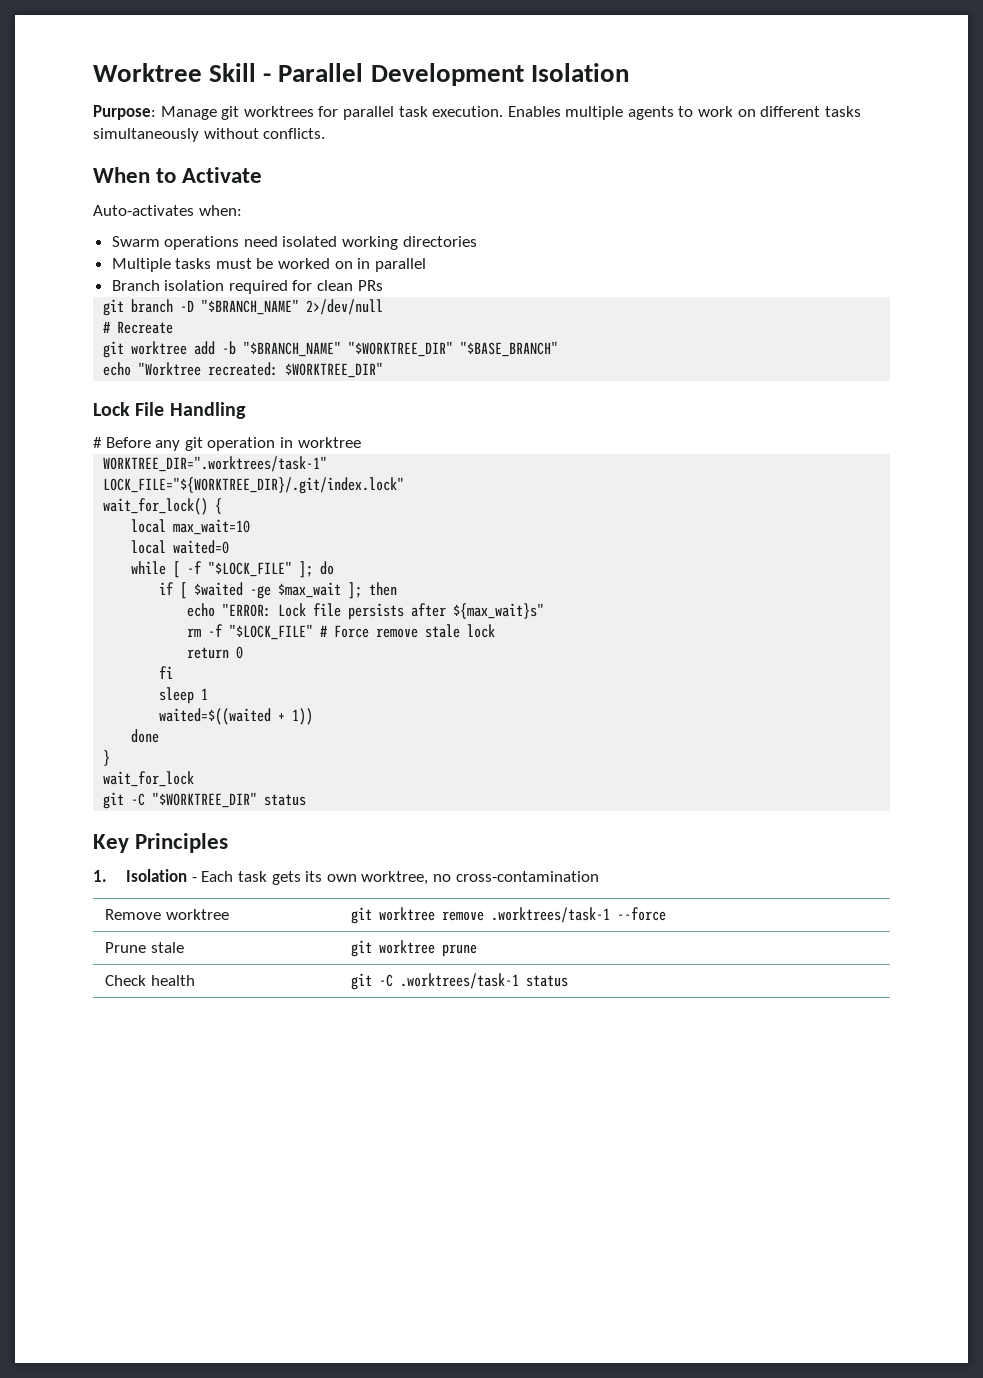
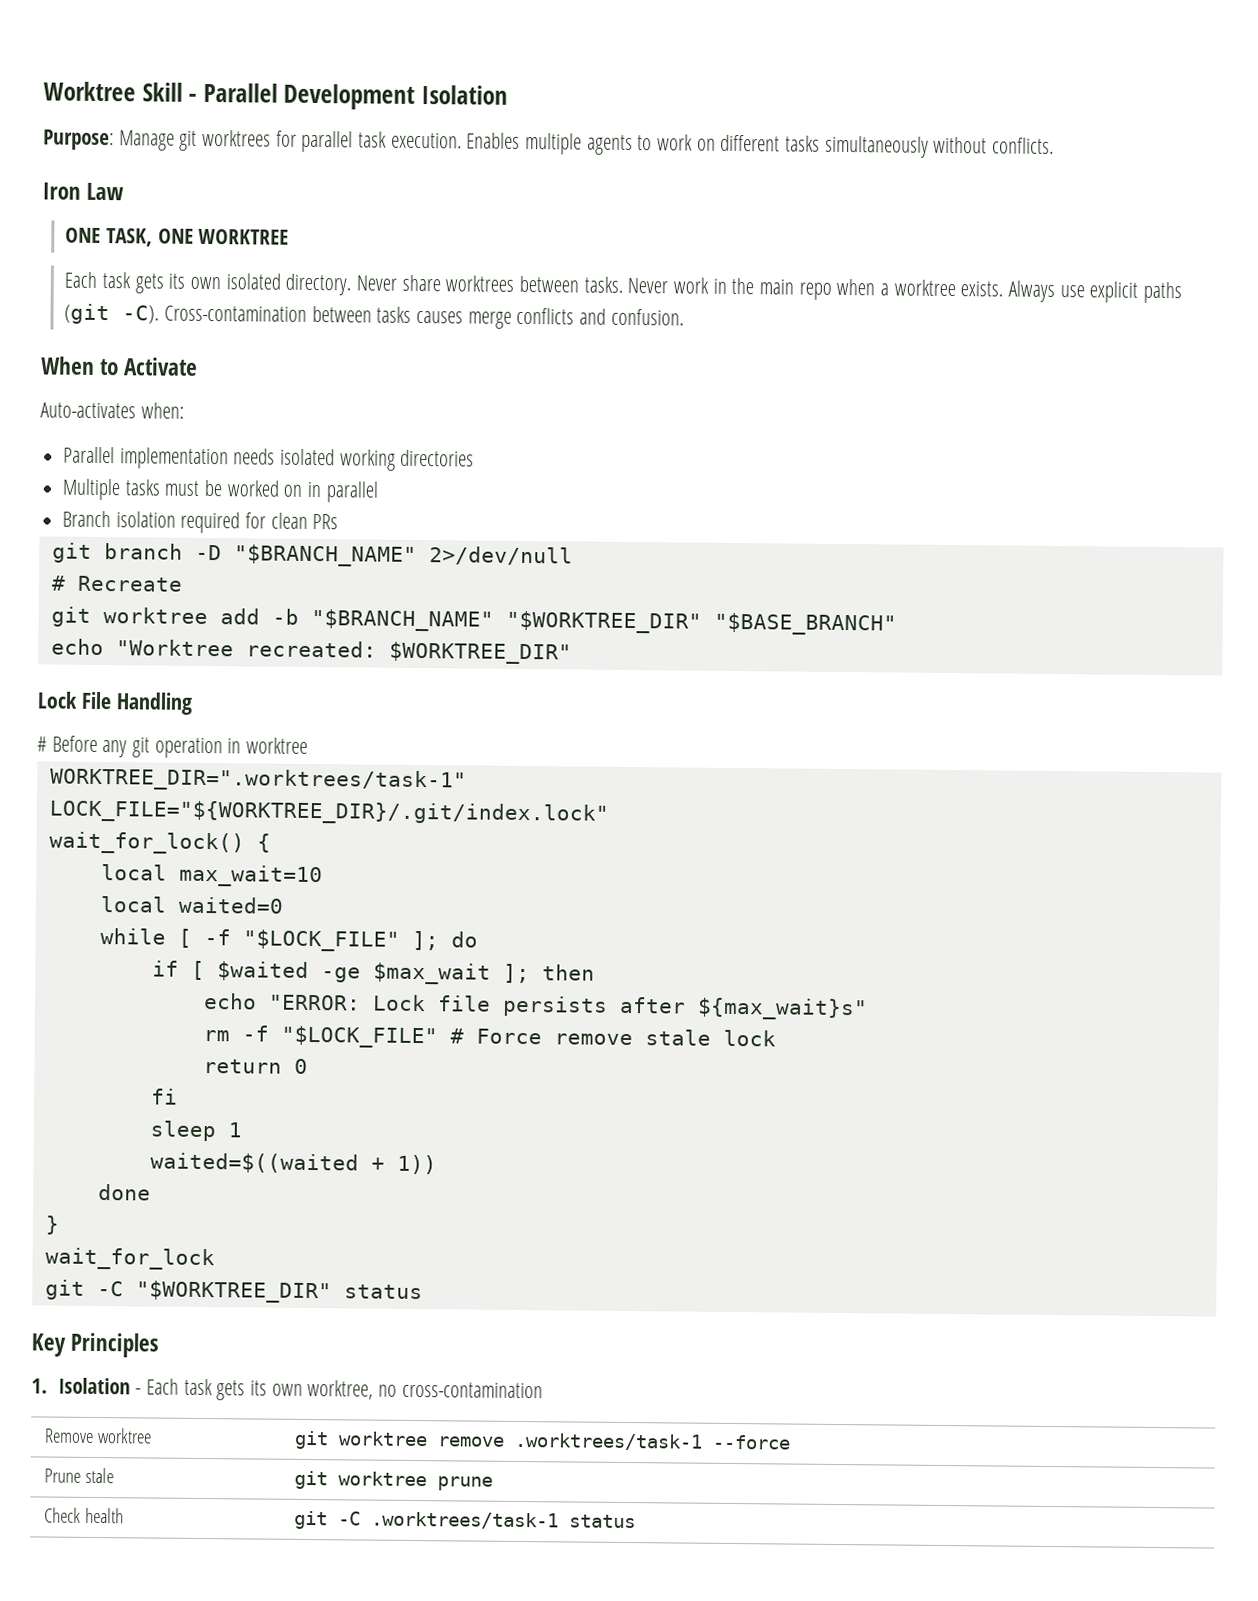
(326, 133) none -> [42,182,125,201] [65,227,290,247] [64,271,1182,304] [64,303,684,329] // Iron Law // ONE TASK, ONE WORKTREE // Each task gets its own isolated directory. Never share worktrees between tasks. Never work in the main repo when a worktree exists. Always use explicit paths (git -C). Cross-contamination between tasks causes merge conflicts and confusion.
[111,236,278,250] Swarm operations need -> [63,446,276,470] Parallel implementation needs

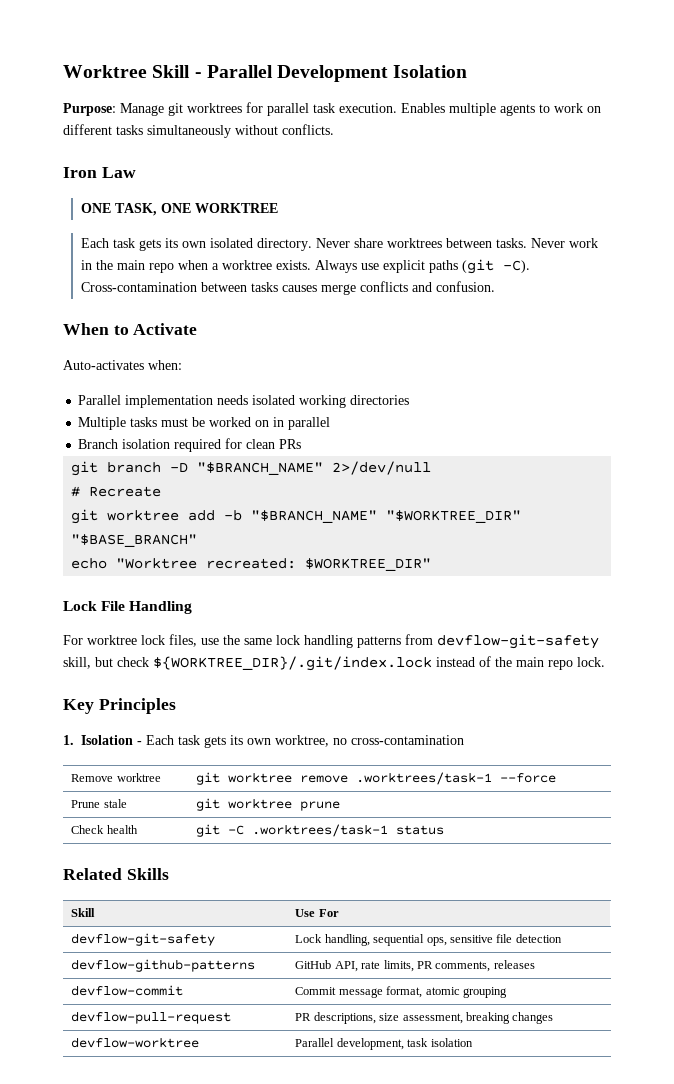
[37,735,309,759] [49,767,467,793] [48,799,609,826] [48,831,271,855] [100,864,323,888] [99,896,284,914] [99,928,478,952] [151,960,595,985] [203,992,868,1021] [202,1025,776,1049] [202,1058,308,1074] [150,1088,178,1105] [149,1120,242,1142] [149,1152,437,1175] [97,1184,151,1201] [44,1215,60,1235] [44,1247,215,1271] [44,1279,423,1304] # Before any git operation in worktree // WORKTREE_DIR=".worktrees/task-1" // LOCK_FILE="${WORKTREE_DIR}/.git/index.lock" // wait_for_lock() { // local max_wait=10 // local waited=0 // while [ -f "$LOCK_FILE" ]; do // if [ $waited -ge $max_wait ]; then // echo "ERROR: Lock file persists after ${max_wait}s" // rm -f "$LOCK_FILE" # Force remove stale lock // return 0 // fi // sleep 1 // waited=$((waited + 1)) // done // } // wait_for_lock // git -C "$WORKTREE_DIR" status -> [63,634,599,649] [63,656,605,671] For worktree lock files, use the same lock handling patterns from devflow-git-safety skill, but check ${WORKTREE_DIR}/.git/index.lock instead of the main repo lock.
(636, 1521) none -> [63,868,169,880] [71,908,96,917] [295,909,339,917] [71,933,216,946] [295,934,562,946] [71,959,256,972] [295,960,535,972] [71,985,184,996] [295,986,507,998] [71,1011,232,1024] [295,1012,554,1024] [71,1037,200,1048] [295,1038,473,1050] // Related Skills // Skill | Use For // devflow-git-safety | Lock handling, sequential ops, sensitive file detection // devflow-github-patterns | GitHub API, rate limits, PR comments, releases // devflow-commit | Commit message format, atomic grouping // devflow-pull-request | PR descriptions, size assessment, breaking changes // devflow-worktree | Parallel development, task isolation

